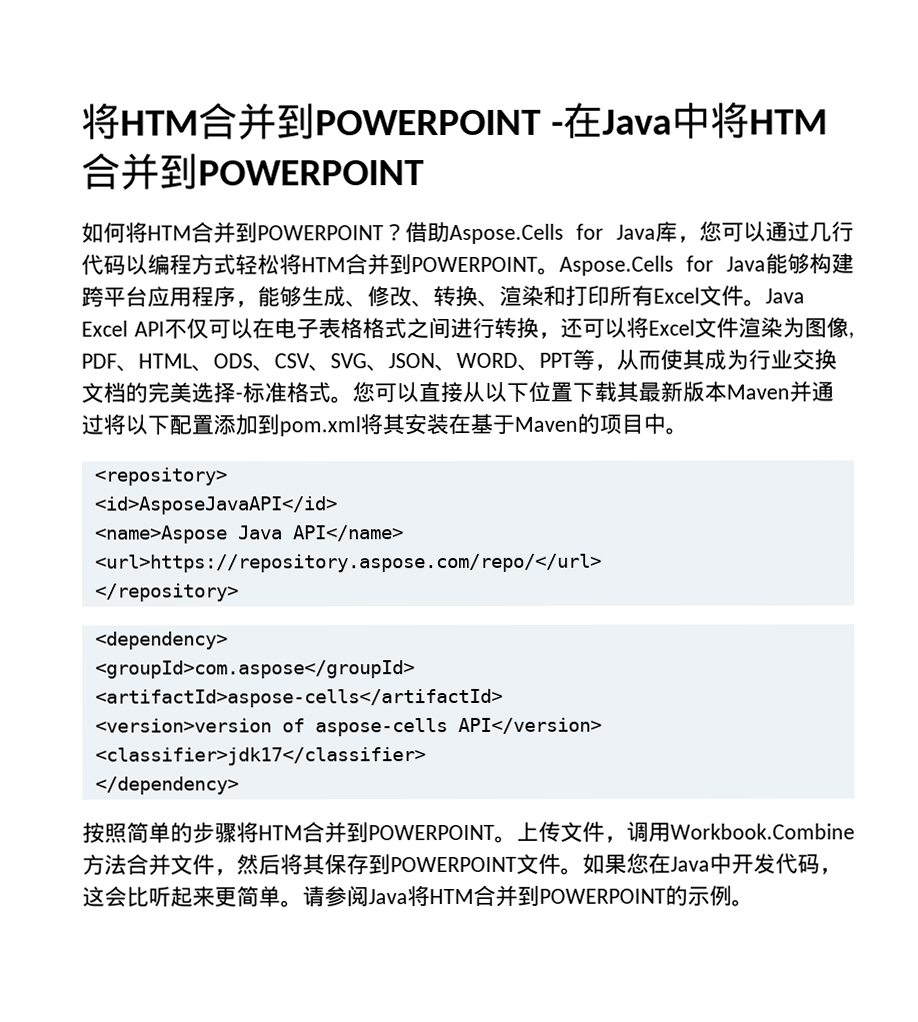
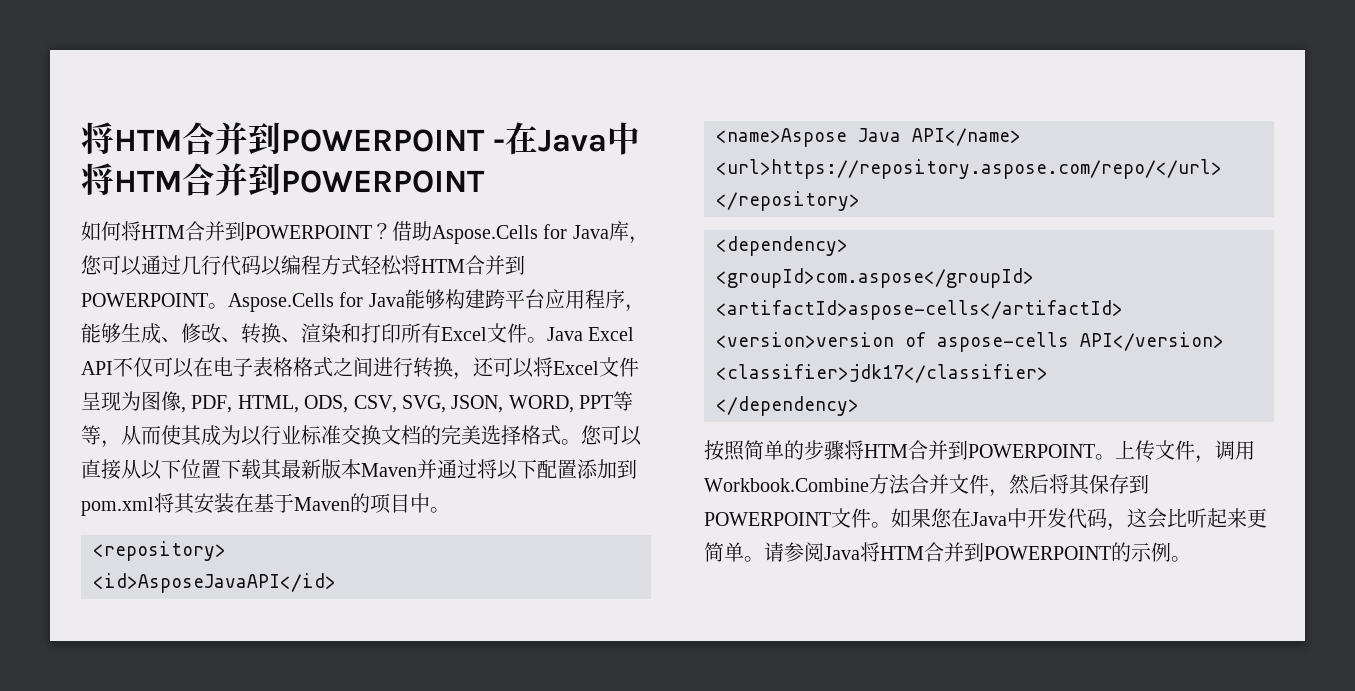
[738,317,783,339] 渲染 -> [81,392,121,411] 呈现
[81,352,573,372] PDF、HTML、ODS、CSV、SVG、JSON、WORD、PPT -> [191,391,634,413] PDF, HTML, ODS, CSV, SVG, JSON, WORD, PPT等
[748,349,793,371] 行业 -> [241,425,341,446] 以行业标准
[235,382,287,404] -标准 -> (521, 435) none

